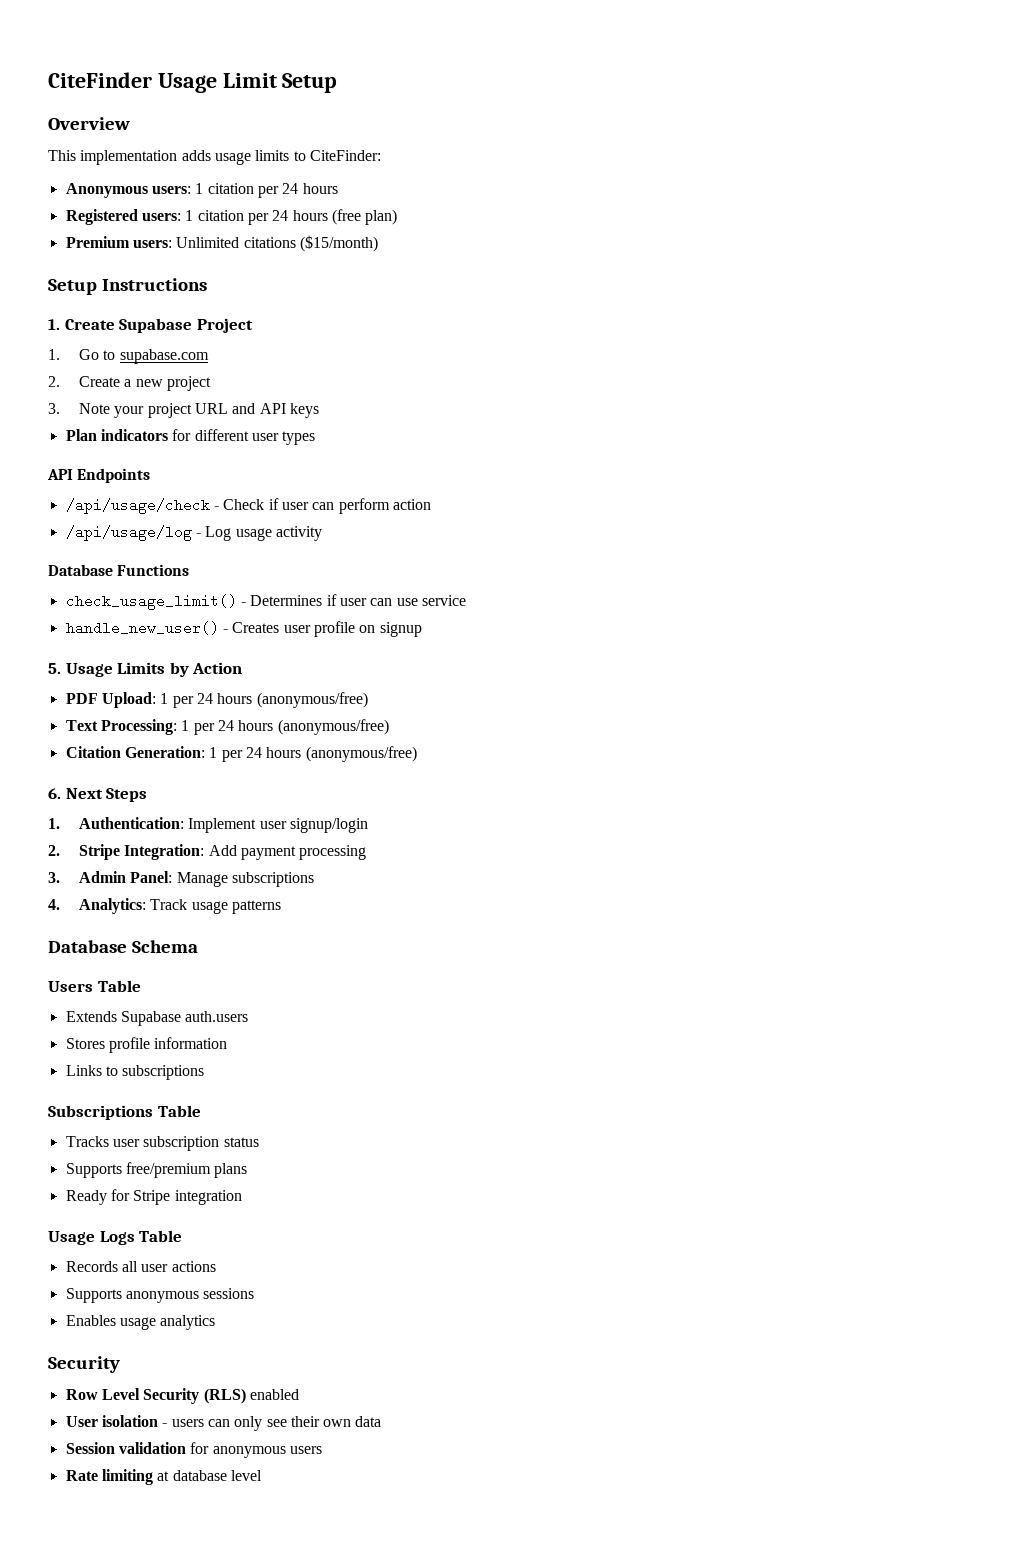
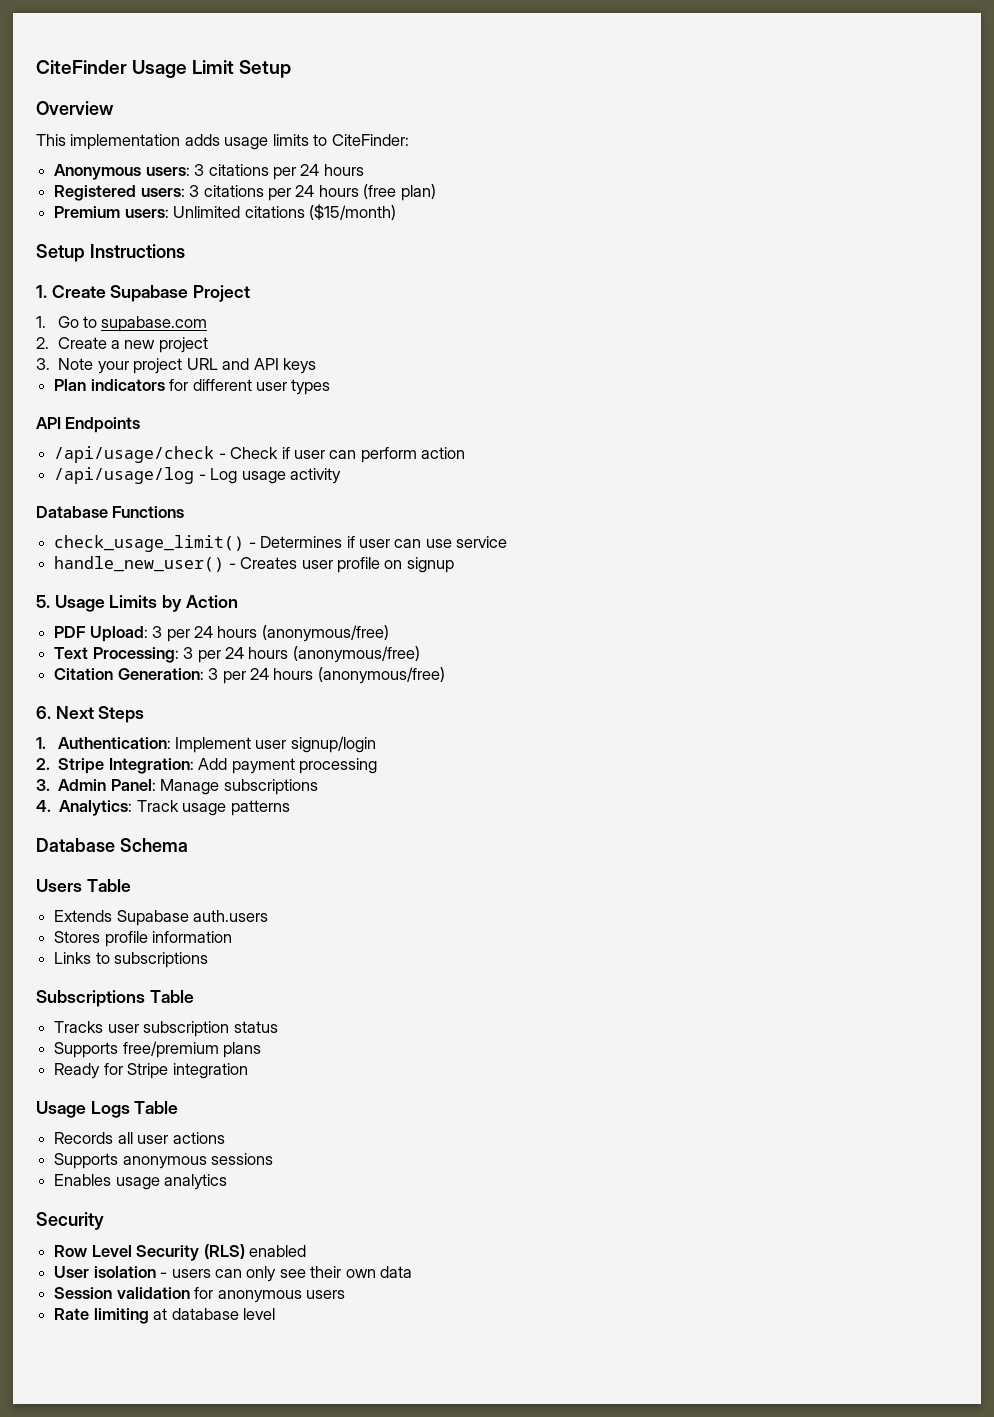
[195,183,254,194] 1 citation -> [194,164,269,176] 3 citations
[185,210,244,221] 1 citation -> [189,185,264,197] 3 citations
[160,693,169,704] 1 -> [152,626,163,638] 3
[181,720,190,731] 1 -> [183,647,194,659] 3
[209,747,218,758] 1 -> [208,668,219,680] 3

